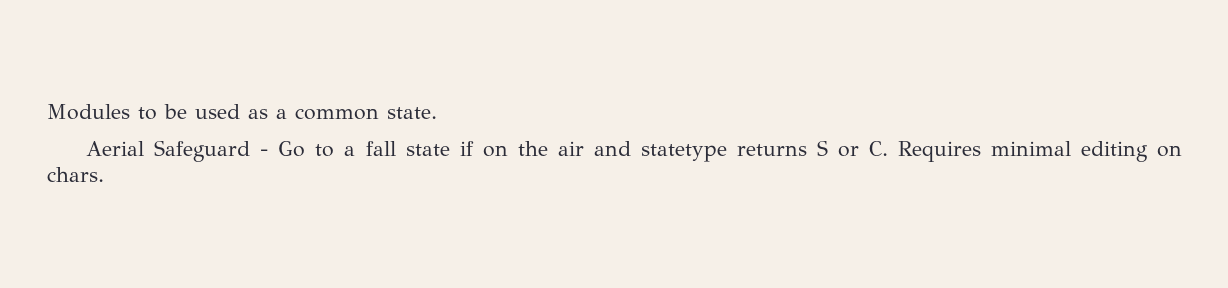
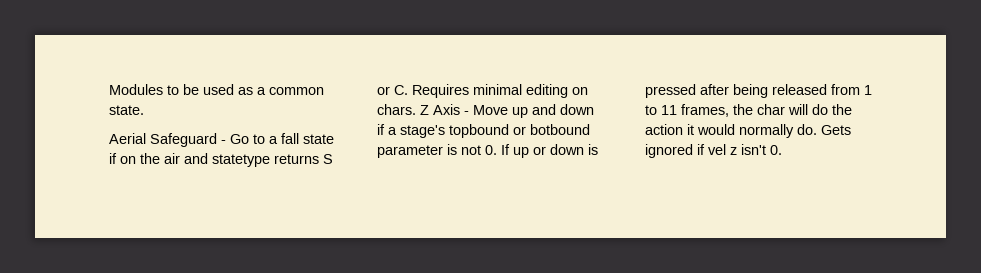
(104, 174) none -> [420,104,594,118] [377,124,590,138] [377,144,598,158] [645,84,872,98] [645,104,852,117] [645,124,851,138] [645,144,782,158] Z Axis - Move up and down if a stage's topbound or botbound parameter is not 0. If up or down is pressed after being released from 1 to 11 frames, the char will do the action it would normally do. Gets ignored if vel z isn't 0.

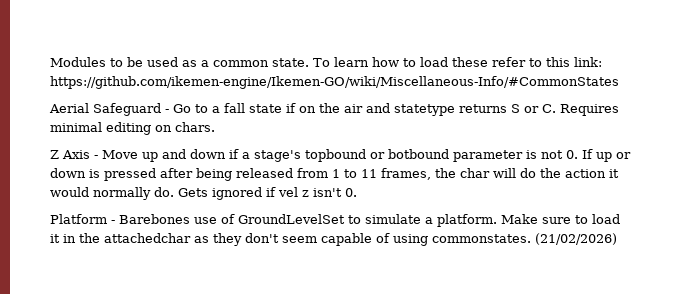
(144, 110) none -> [313,57,602,67] [50,76,619,89] To learn how to load these refer to this link: https://github.com/ikemen-engine/Ikemen-GO/wiki/Miscellaneous-Info/#CommonStates
(416, 109) none -> (215, 127) //
(782, 150) none -> [50,214,620,227] [50,233,617,246] // Platform - Barebones use of GroundLevelSet to simulate a platform. Make sure to load it in the attachedchar as they don't seem capable of using commonstates. (21/02/2026)

